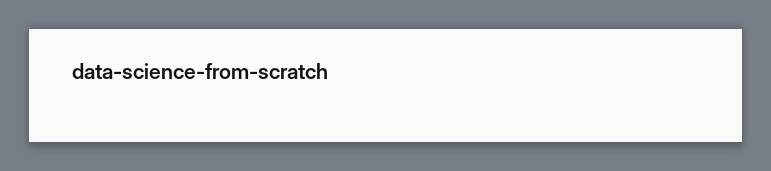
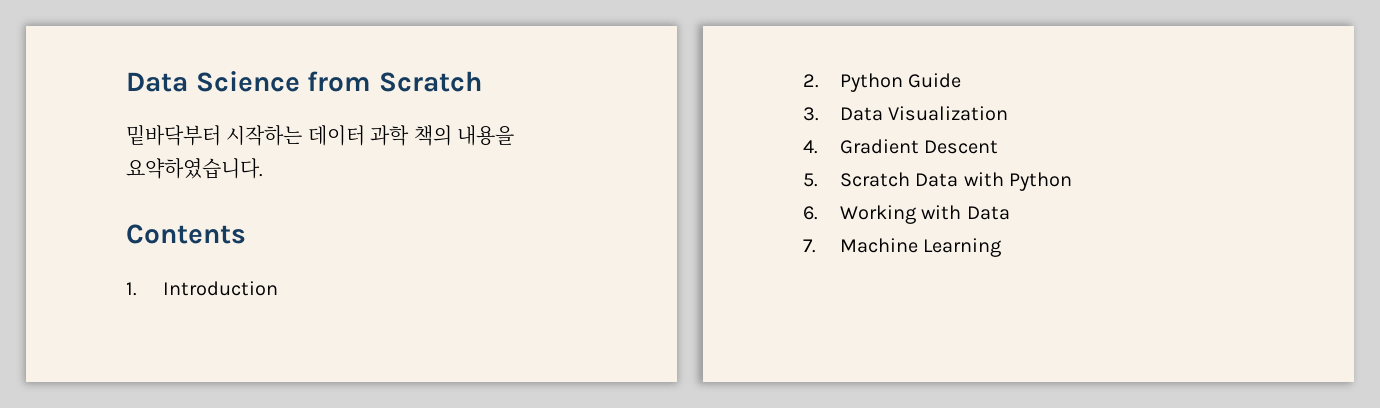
[72,63,328,79] data-science-from-scratch -> [126,71,482,92] [126,125,514,146] [126,158,263,179] [126,224,246,244] [126,281,278,296] [803,73,962,92] [803,106,1009,121] [803,139,999,154] [803,172,1073,191] [803,205,1010,224] [803,238,1002,257] Data Science from Scratch // 밑바닥부터 시작하는 데이터 과학 책의 내용을 요약하였습니다. // Contents // 1. Introduction // 2. Python Guide // 3. Data Visualization // 4. Gradient Descent // 5. Scratch Data with Python // 6. Working with Data // 7. Machine Learning

